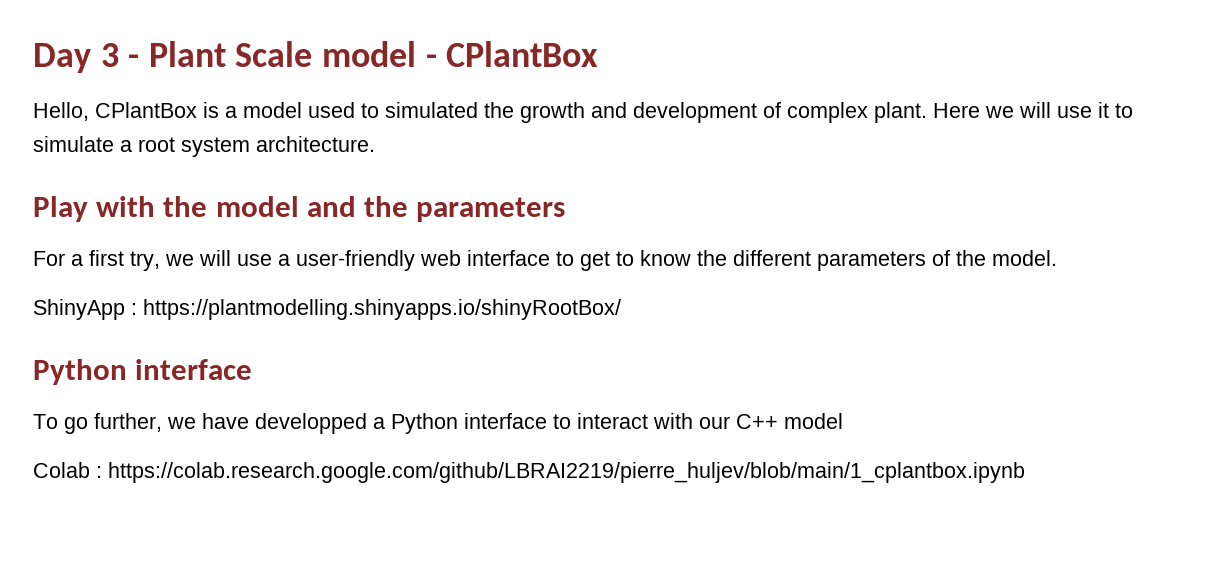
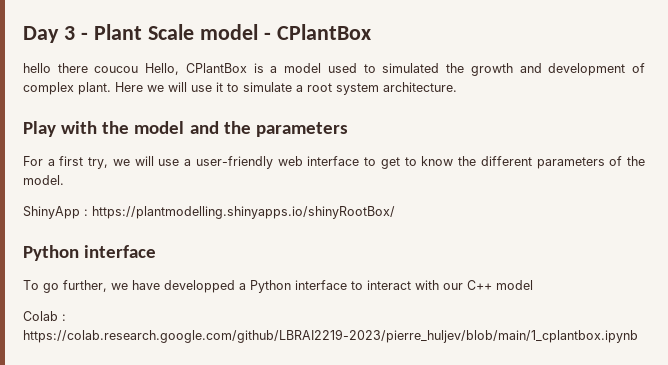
(599, 54) none -> [23,63,139,73] hello there coucou
[108,462,1025,483] https://colab.research.google.com/github/LBRAI2219/pierre_huljev/blob/main/1_cplantbox.ipynb -> [23,329,638,343] https://colab.research.google.com/github/LBRAI2219-2023/pierre_huljev/blob/main/1_cplantbox.ipynb

